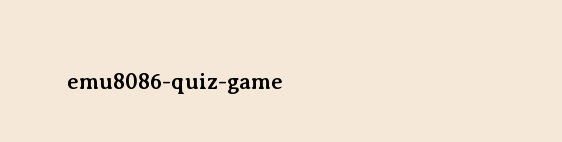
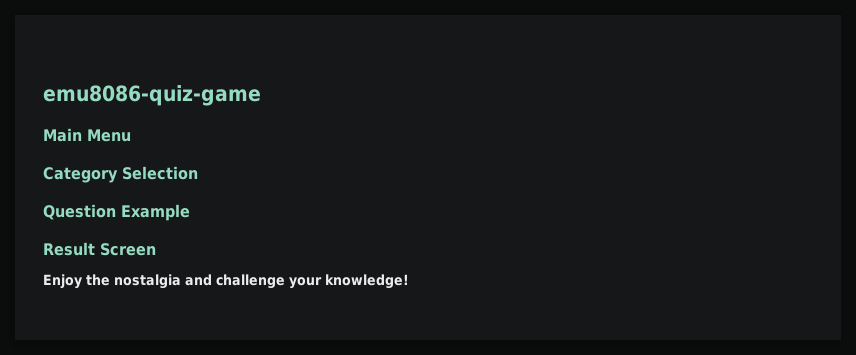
(283, 83) none -> [43,128,131,142] [43,166,198,183] [43,204,190,221] [43,242,156,256] [43,274,409,289] // Main Menu // Category Selection // Question Example // Result Screen // Enjoy the nostalgia and challenge your knowledge!

